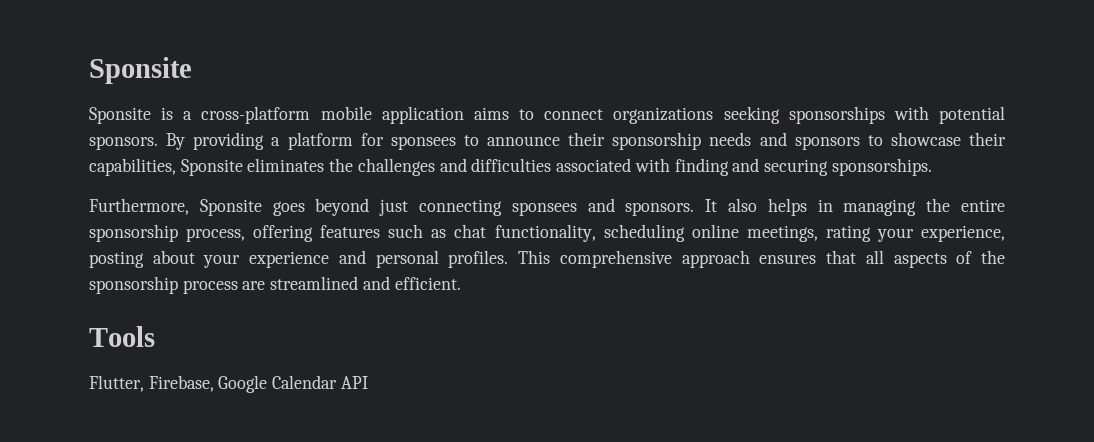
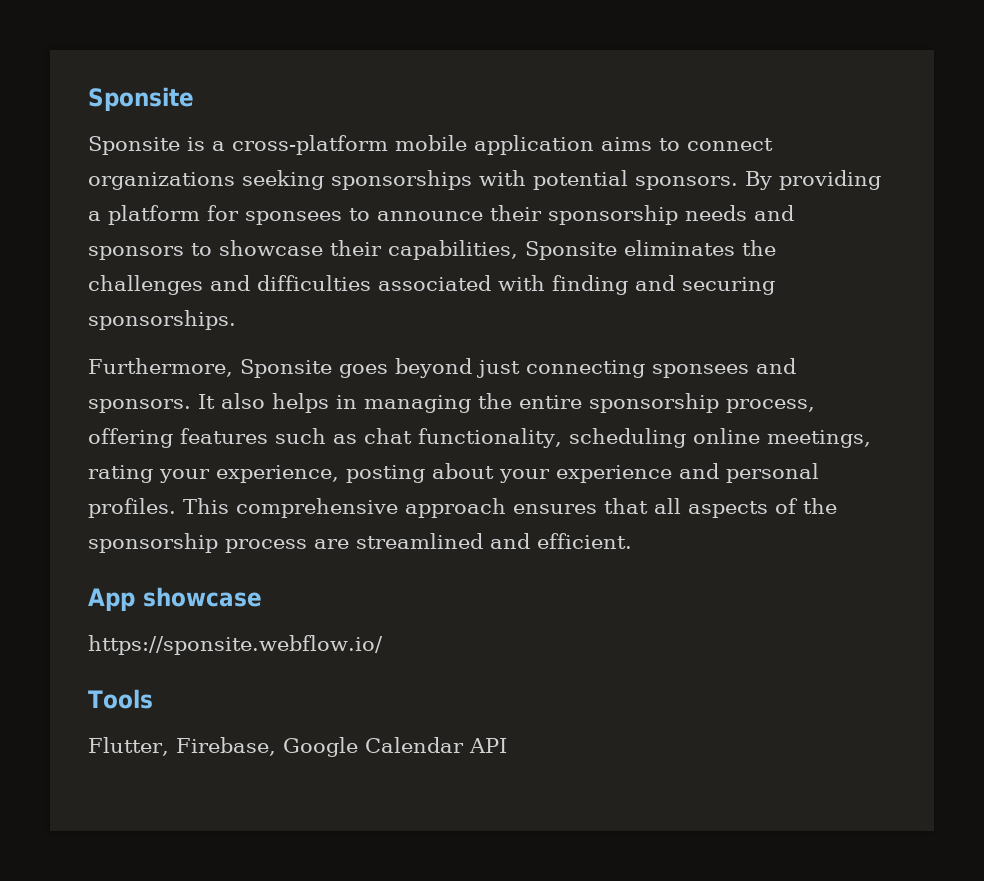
(461, 283) none -> [88,587,262,611] [88,635,383,655] // App showcase // https://sponsite.webflow.io/

